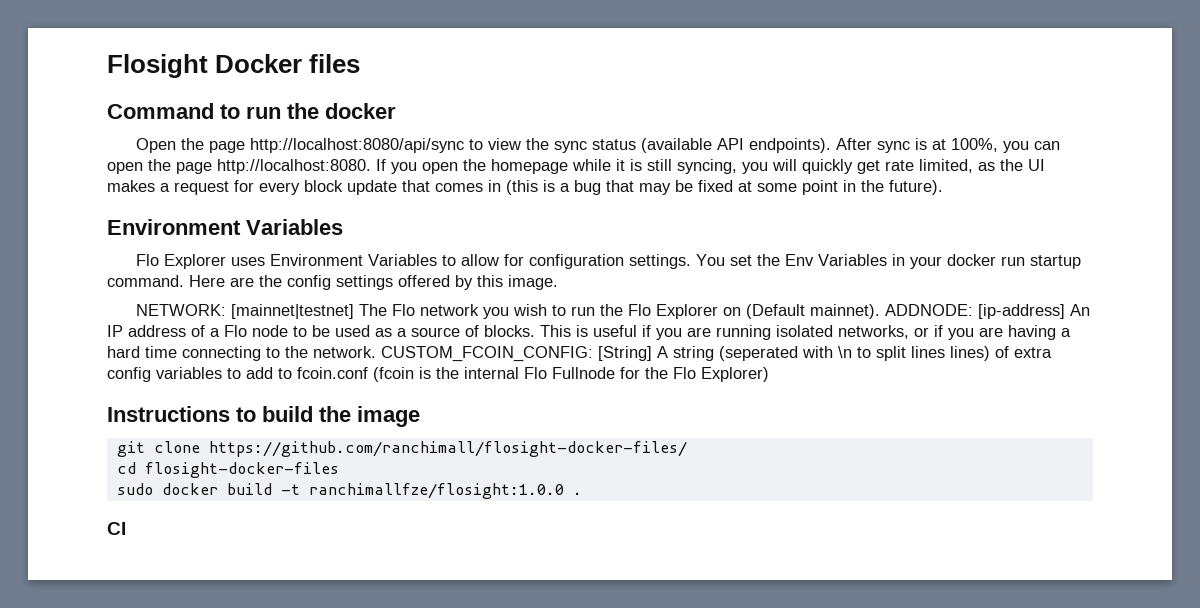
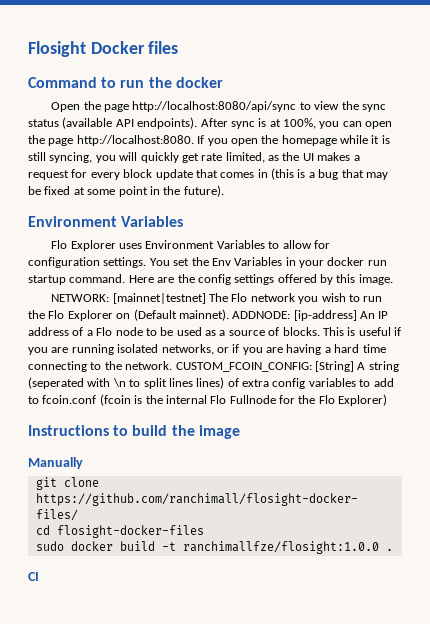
(420, 416) none -> [28,457,83,469] // Manually

